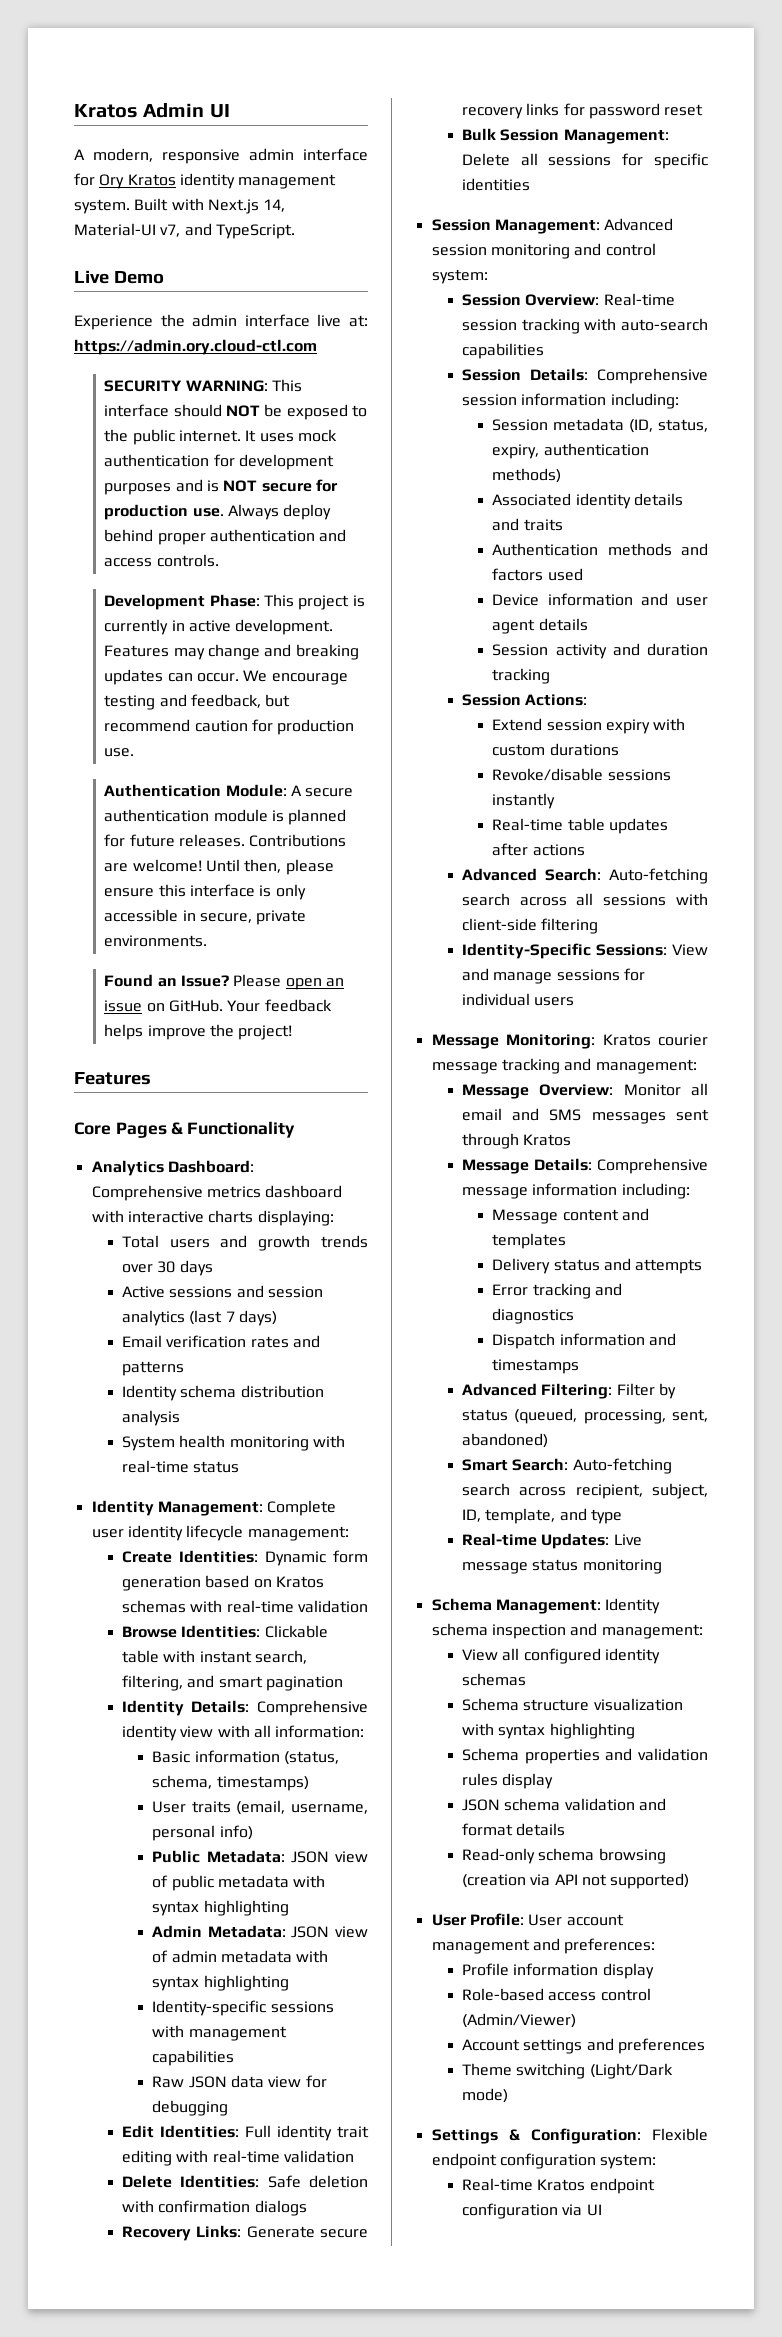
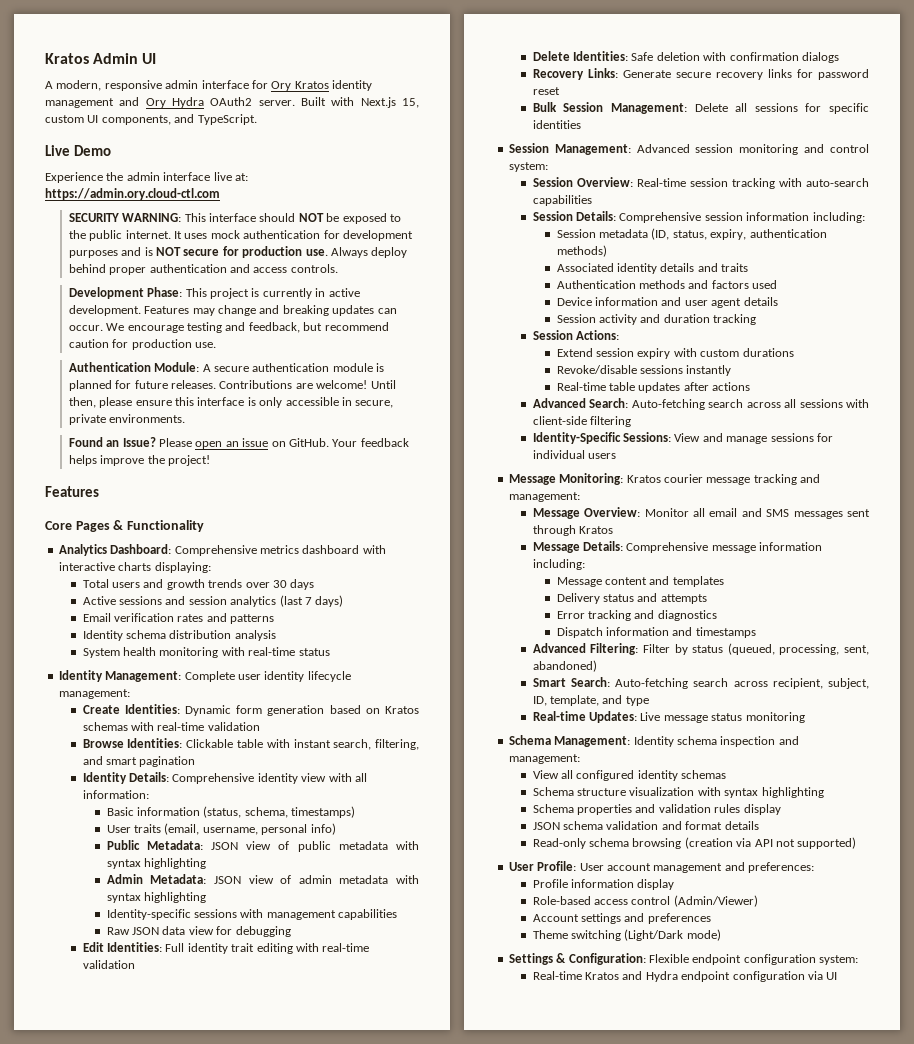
[74,198,286,214] [74,223,181,237] system. Built with Next.js 14, Material-UI v7, -> [119,97,419,108] [45,115,171,125] and Ory Hydra OAuth2 server. Built with Next.js 15, custom UI components,
(586, 2185) none -> [622,971,678,982] and Hydra

